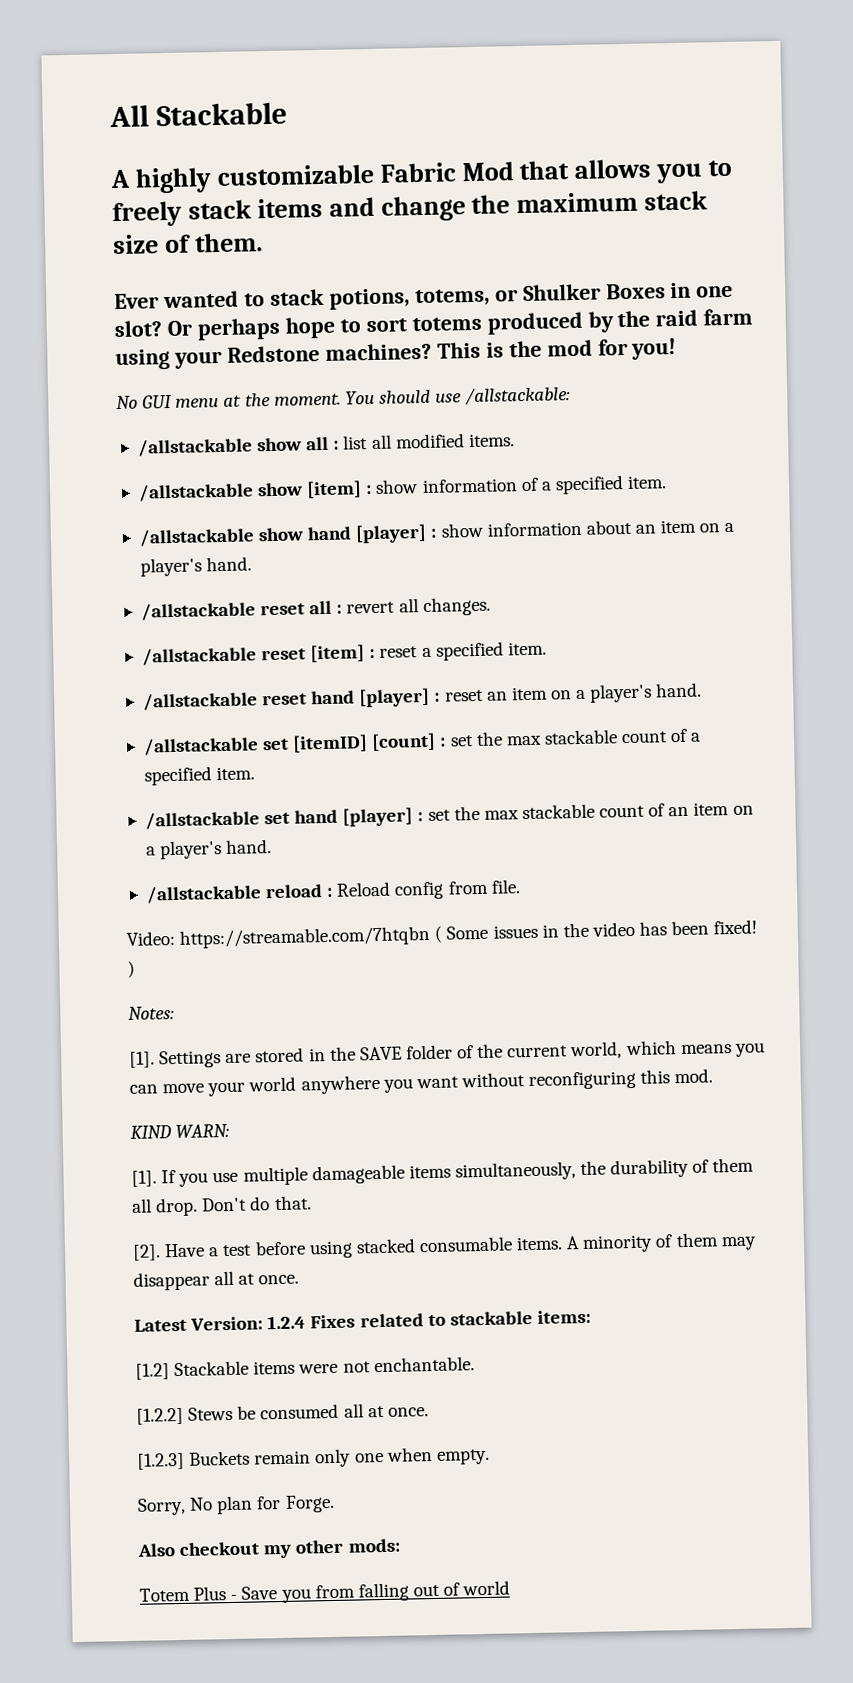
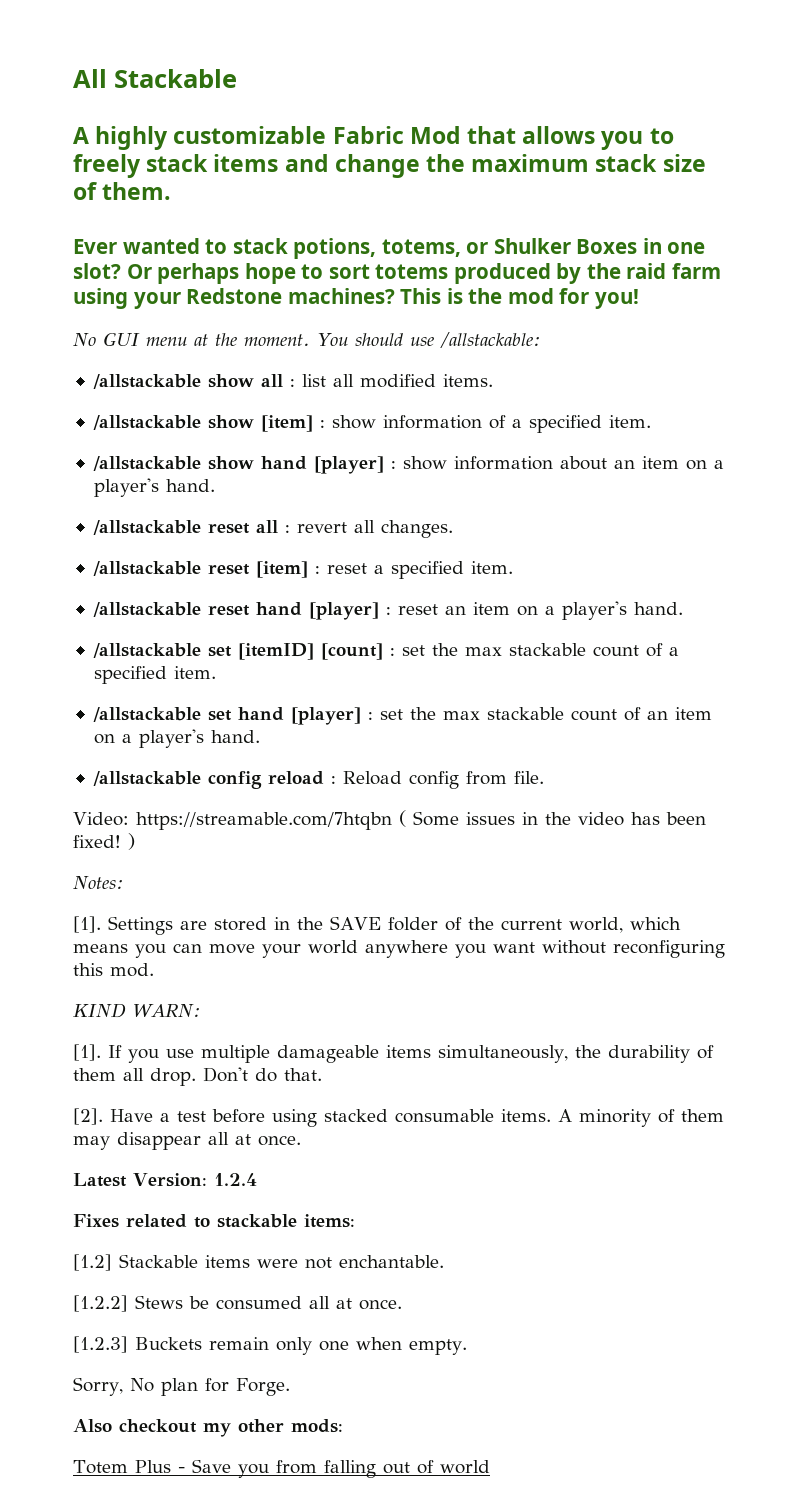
(262, 894) none -> [207,771,262,789] config
(307, 1322) none -> (257, 1179) //

